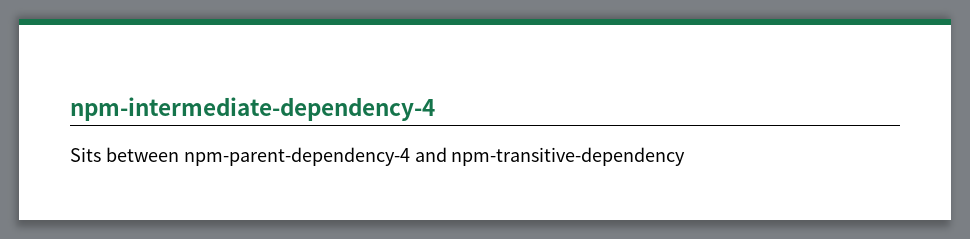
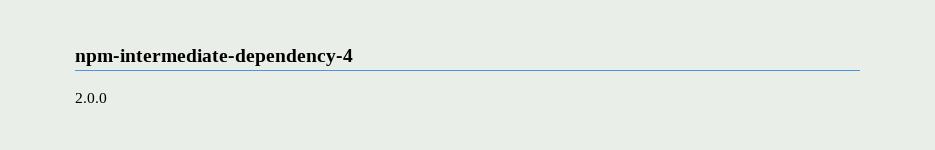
[70,147,686,166] Sits between npm-parent-dependency-4 and npm-transitive-dependency -> [75,93,107,103] 2.0.0

